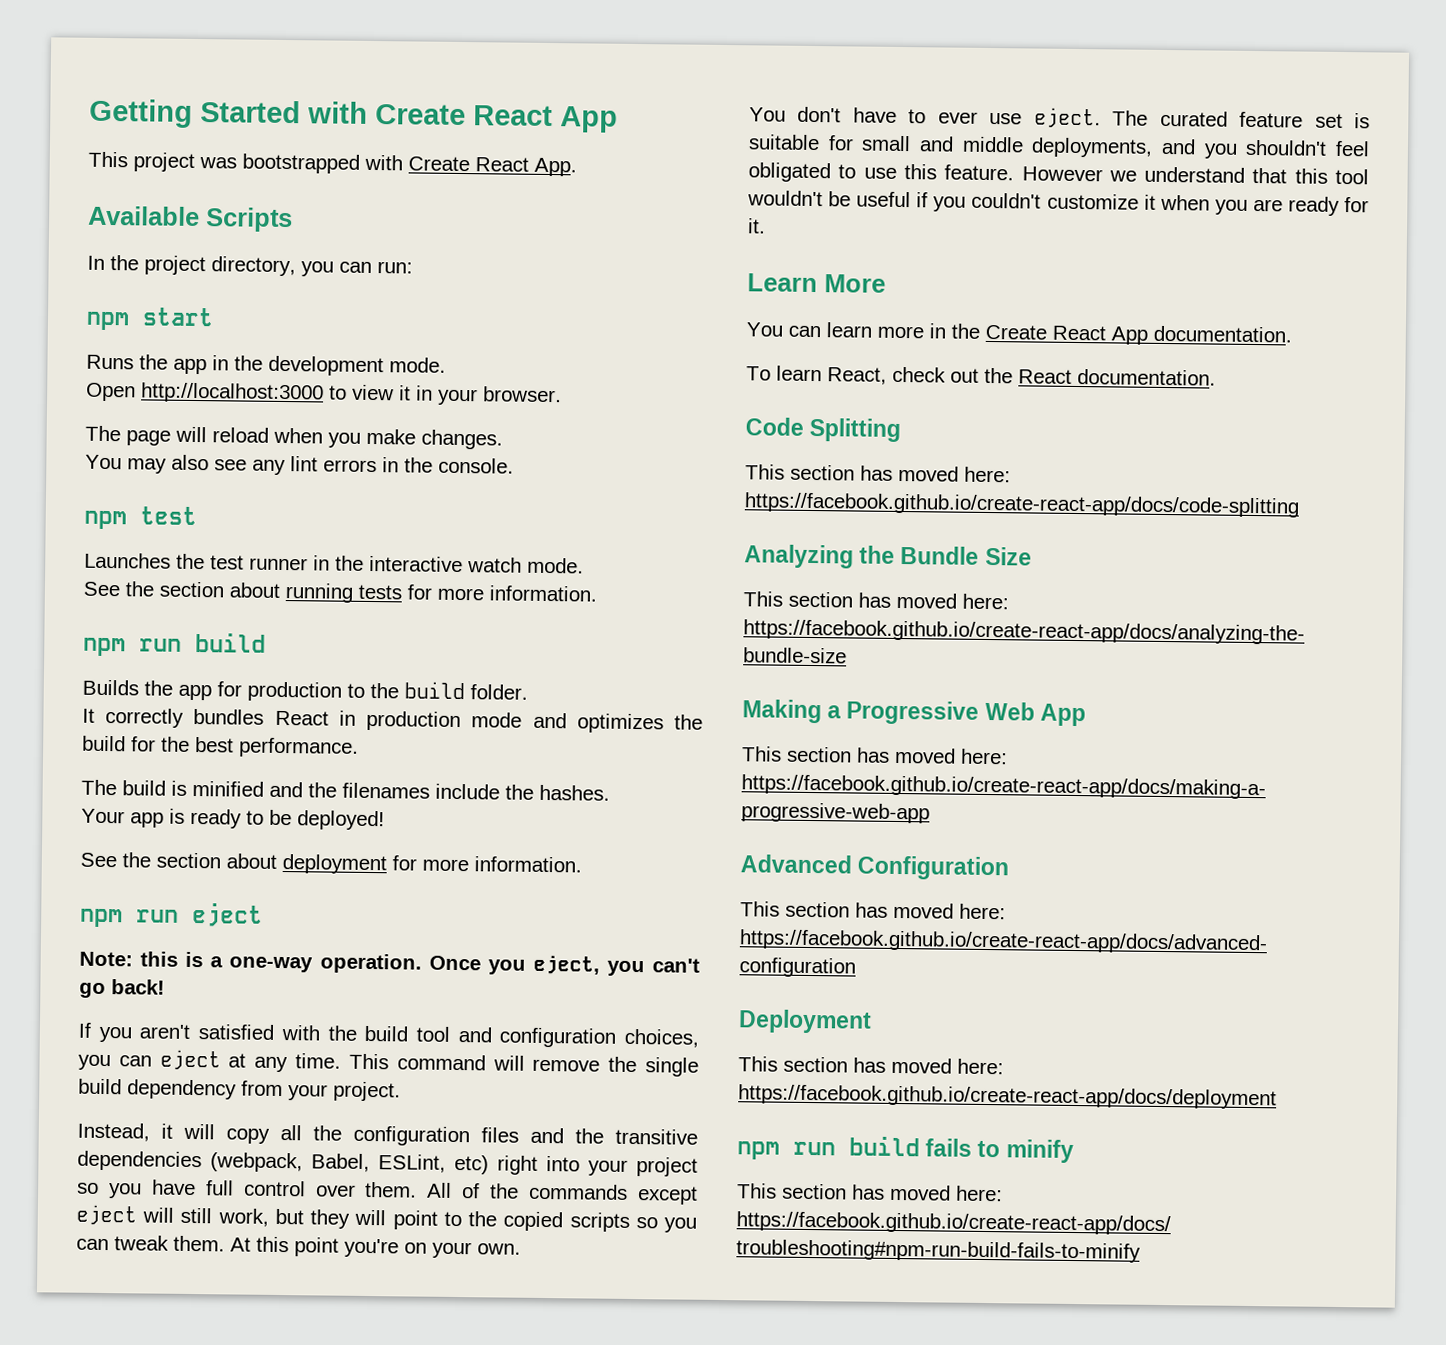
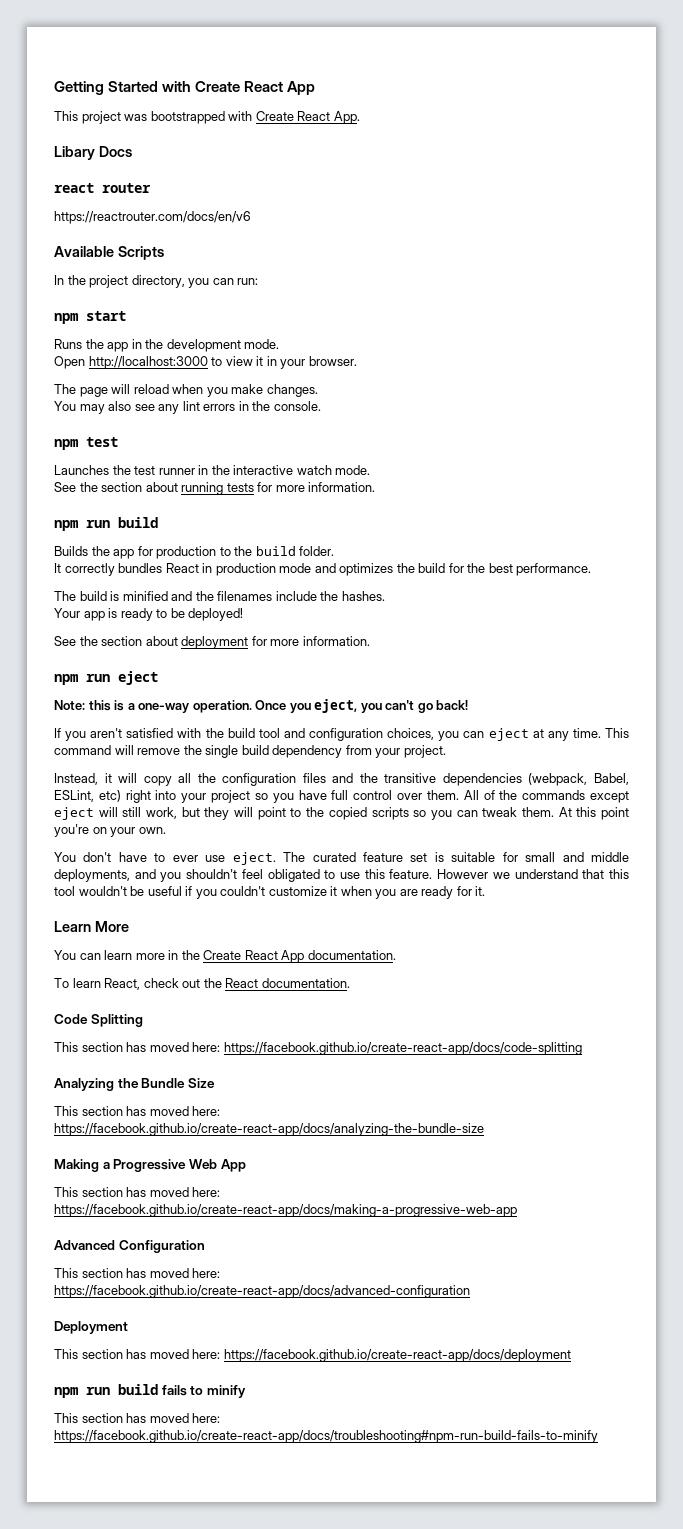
(577, 167) none -> [54,146,132,160] [54,183,151,193] [54,211,251,224] // Libary Docs // react router // https://reactrouter.com/docs/en/v6

